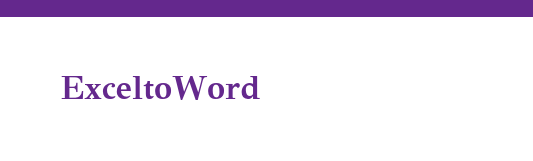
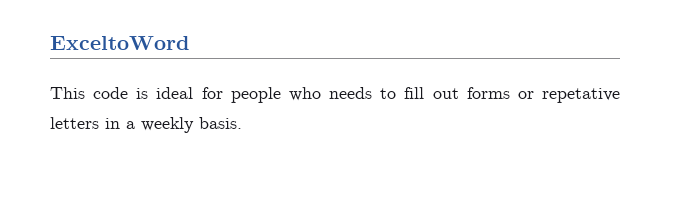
(261, 88) none -> [50,87,620,103] [50,117,242,133] // This code is ideal for people who needs to fill out forms or repetative letters in a weekly basis.

